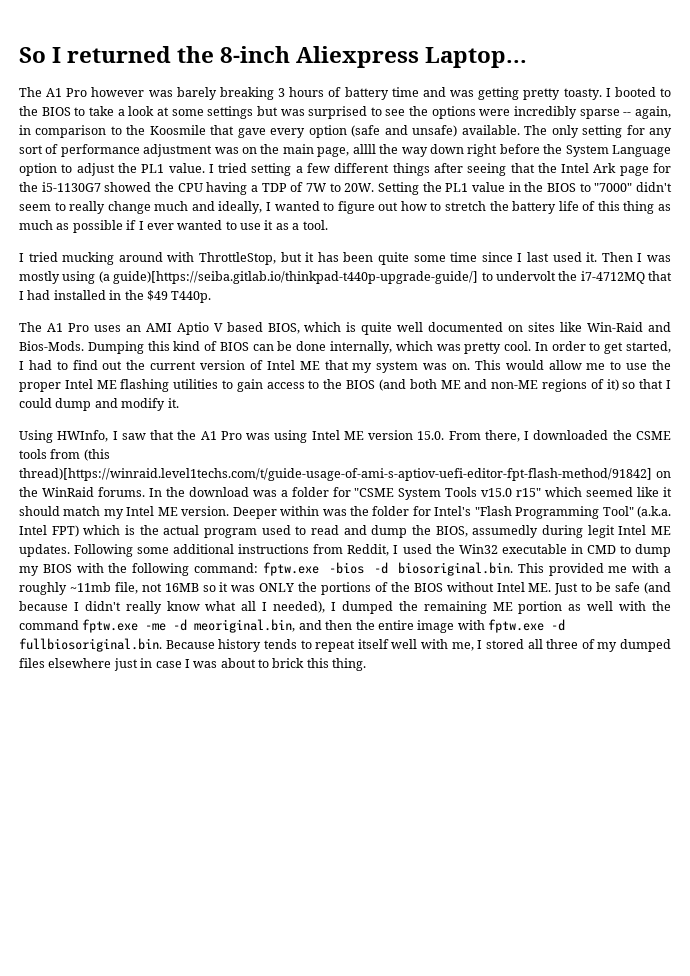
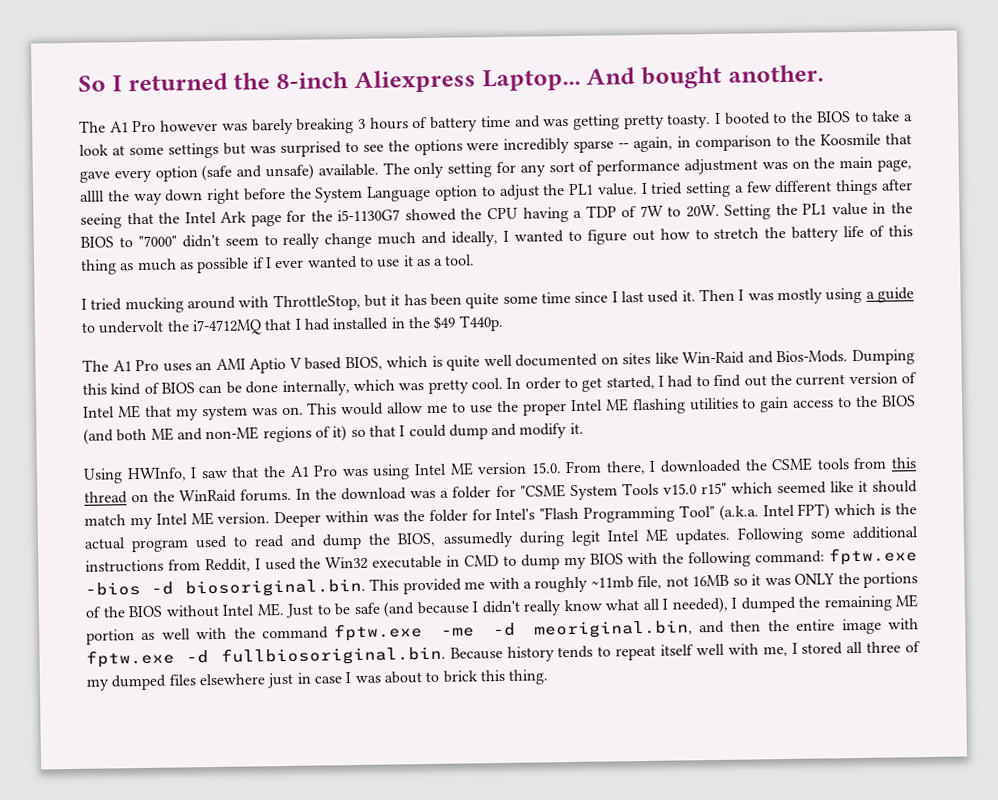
(528, 57) none -> [586,64,824,89] And bought another.
[98,271,479,284] (a guide)[https://seiba.gitlab.io/thinkpad-t440p-upgrade-guide/] -> [865,287,915,303] a guide
[83,449,110,461] [19,468,652,481] (this thread)[https://winraid.level1techs.com/t/guide-usage-of-ami-s-aptiov-uefi-editor-fpt-flash-method/91842] -> [891,457,917,469] [84,491,128,504] this thread

